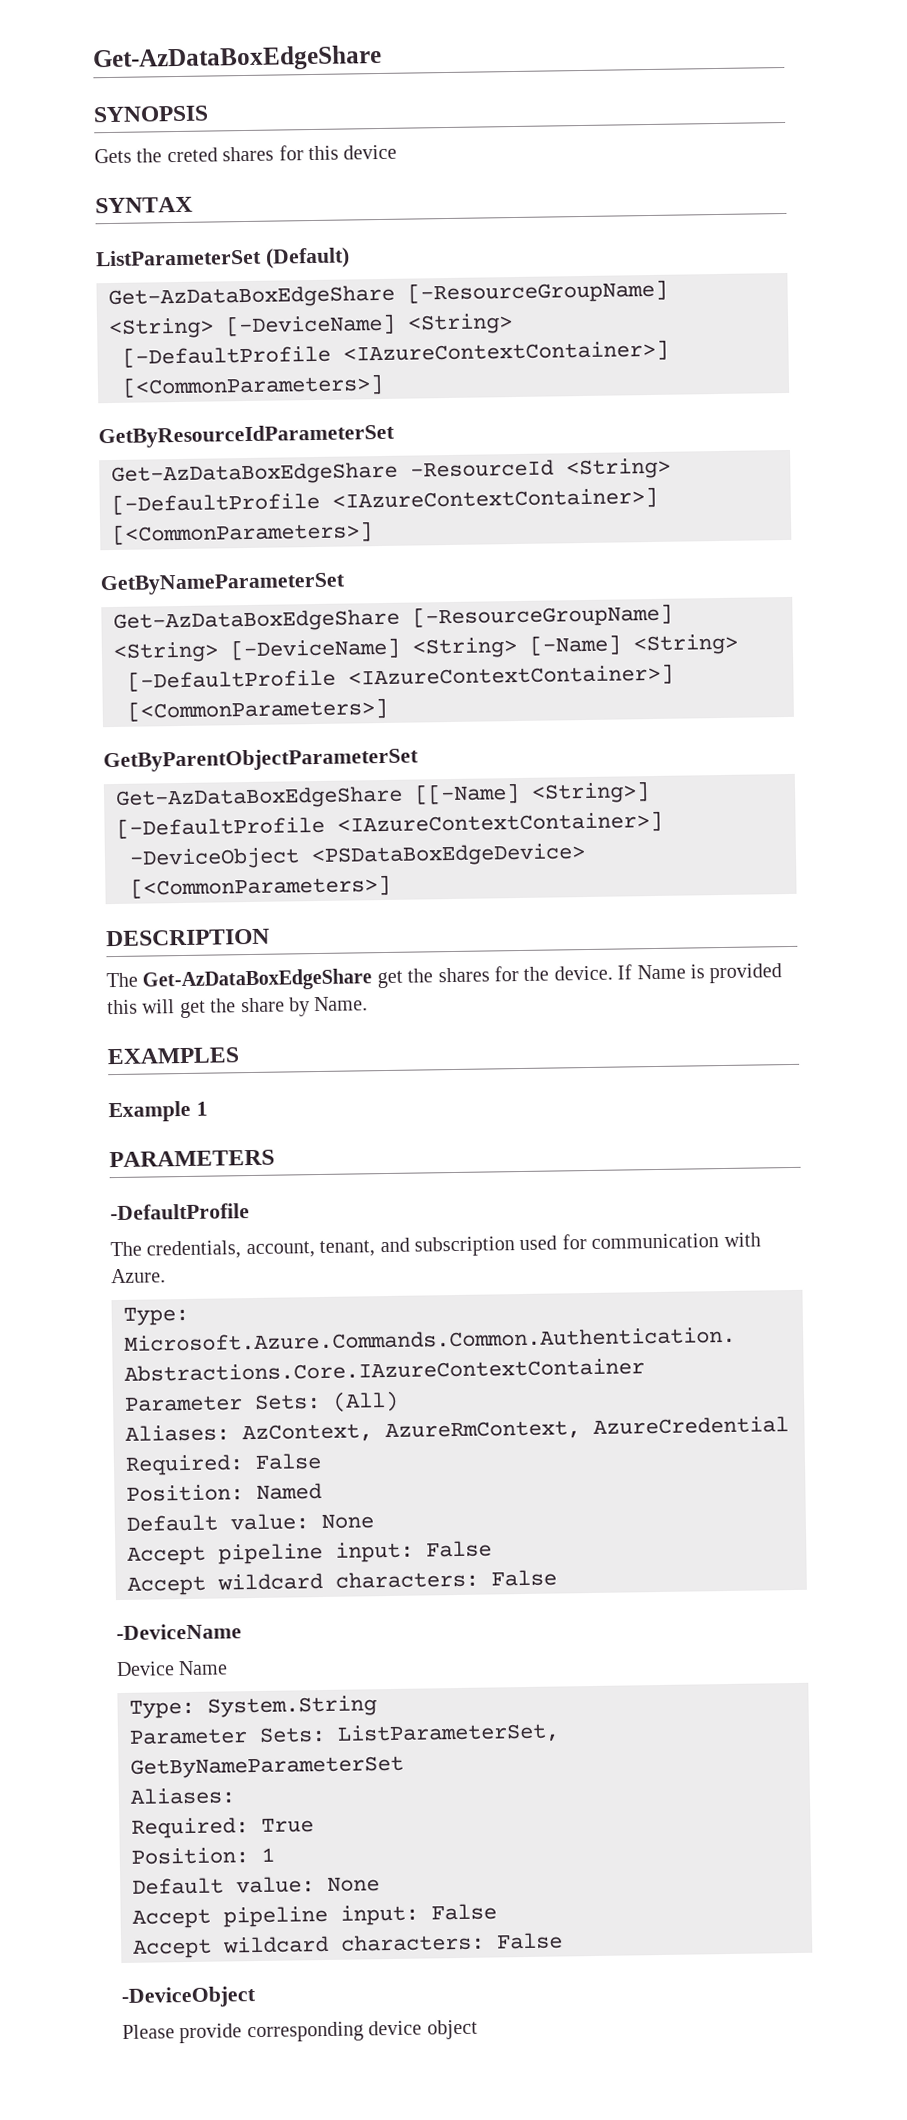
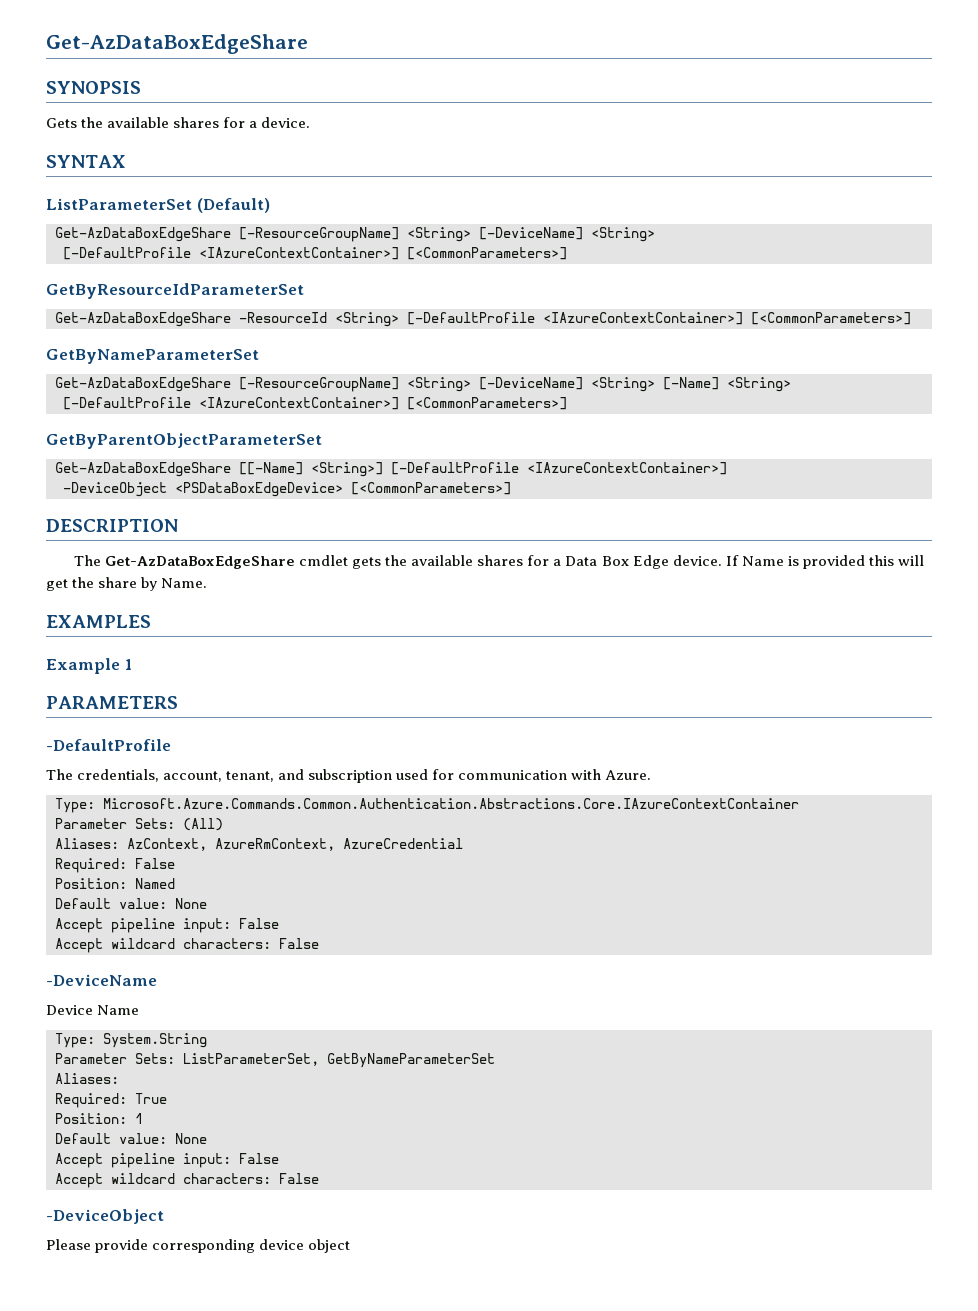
[166,144,398,163] creted shares for this device -> [107,117,311,128] available shares for a device.
[376,966,550,989] get the shares for the -> [299,555,669,569] cmdlet gets the available shares for a Data Box Edge

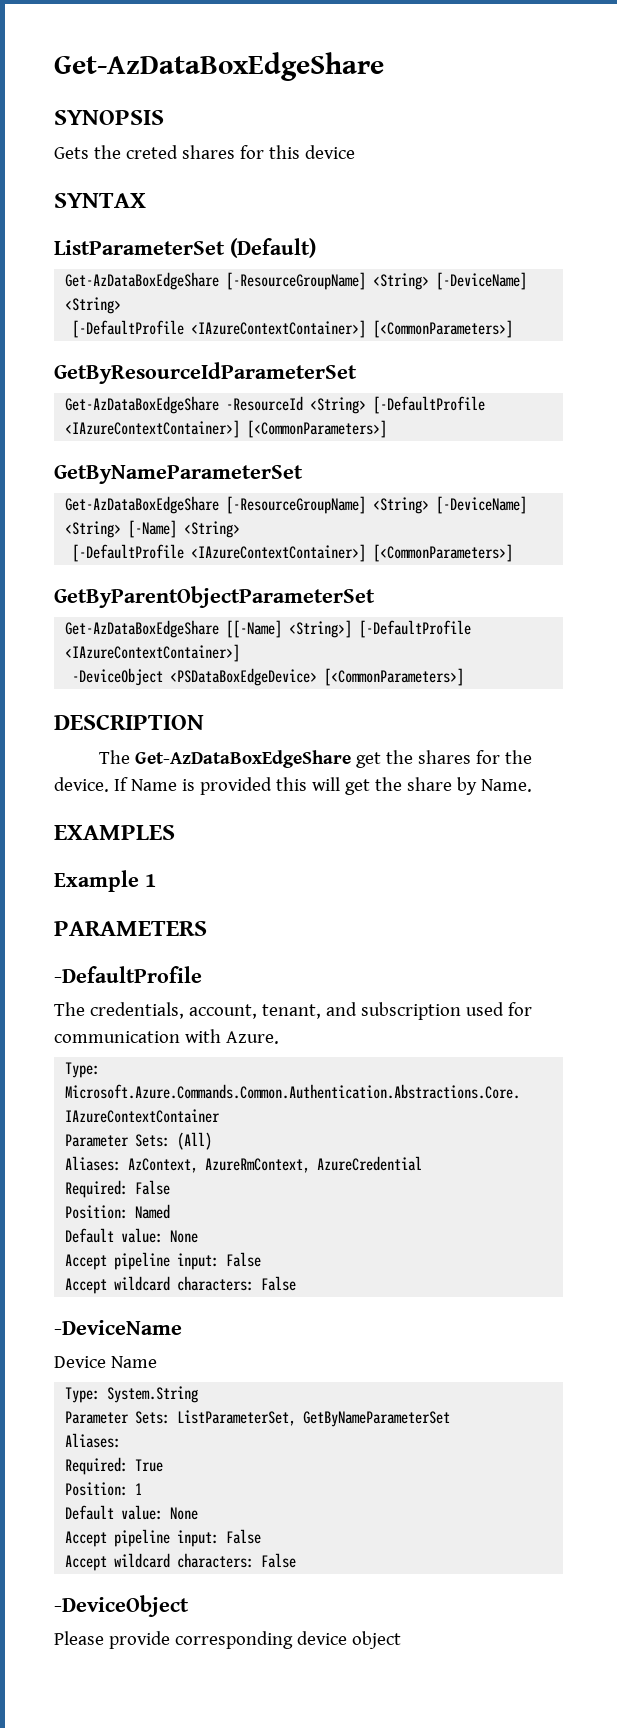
[107,117,311,128] available shares for a device. -> [125,145,355,159] creted shares for this device
[299,555,669,569] cmdlet gets the available shares for a Data Box Edge -> [355,750,532,768] get the shares for the

